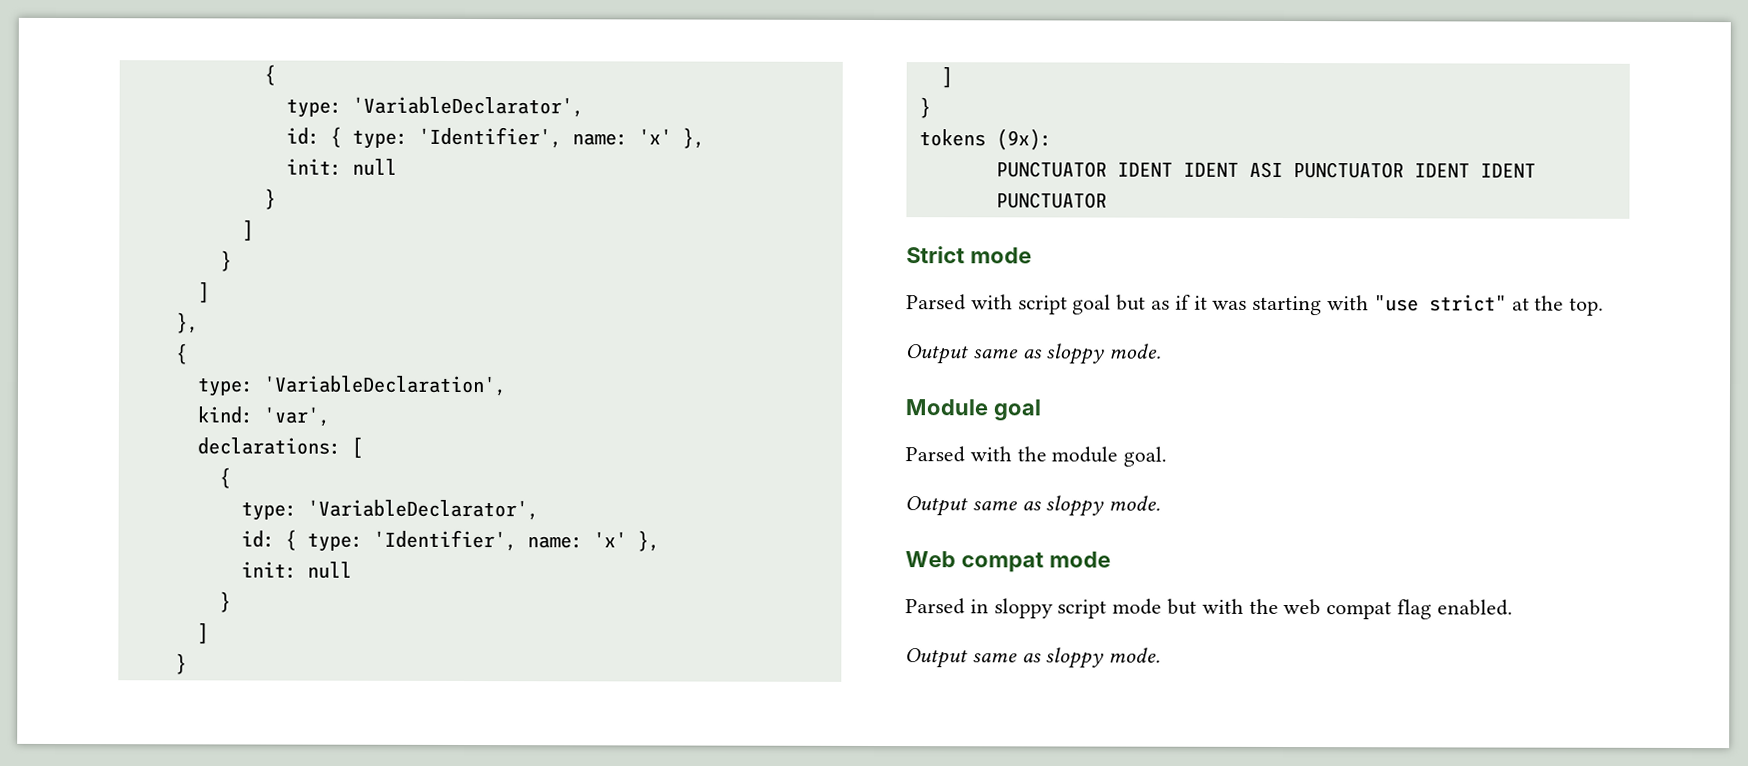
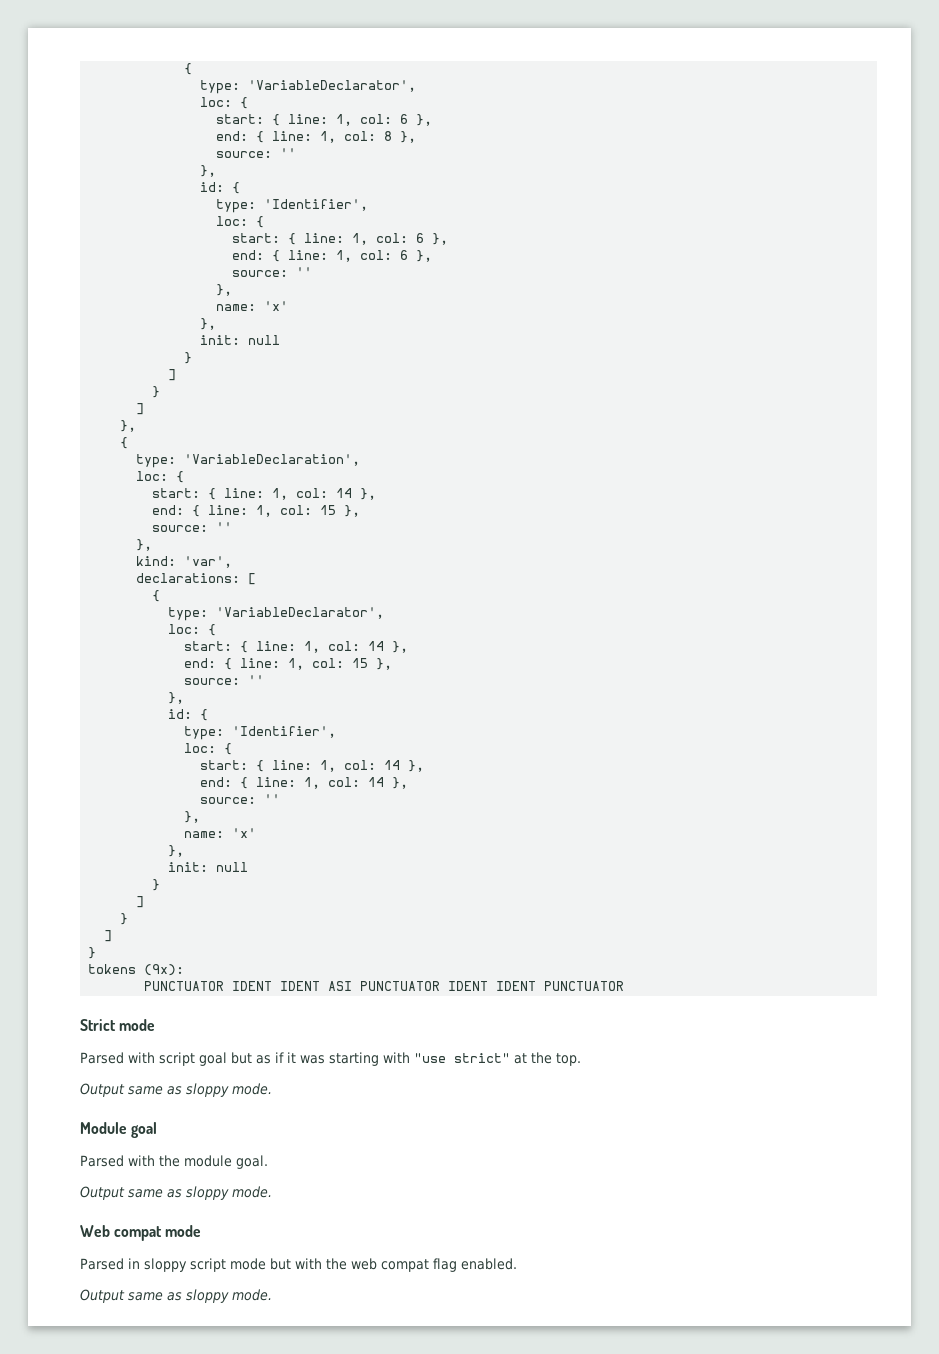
[263,64,276,86] [285,96,584,118] [285,126,672,149] { // type: 'VariableDeclarator', // id: { type: 'Identifier', name: 'x' -> [184,63,193,75] [200,80,417,94] [200,97,249,109] [216,114,433,126] [216,131,417,143] [216,148,297,158] [200,165,217,177] [200,182,241,194] [216,199,369,213] [216,216,265,228] [232,233,449,245] [232,250,433,262] [232,267,313,277] [216,284,233,296] [216,301,289,311] { // type: 'VariableDeclarator', // loc: { // start: { line: 1, col: 6 }, // end: { line: 1, col: 8 }, // source: '' // }, // id: { // type: 'Identifier', // loc: { // start: { line: 1, col: 6 }, // end: { line: 1, col: 6 }, // source: '' // }, // name: 'x' //
(507, 386) none -> [136,471,185,483] [152,488,377,500] [152,505,361,517] [152,522,233,532] [136,539,153,551] // loc: { // start: { line: 1, col: 14 }, // end: { line: 1, col: 15 }, // source: '' // },
[240,529,627,552] // id: { type: 'Identifier', name: 'x' -> [168,624,217,636] [184,641,409,653] [184,658,393,670] [184,675,265,685] [168,692,185,704] [168,709,209,721] [184,726,337,740] [184,743,233,755] [200,760,425,772] [200,777,409,789] [200,794,281,804] [184,811,201,823] [184,828,257,838] // loc: { // start: { line: 1, col: 14 }, // end: { line: 1, col: 15 }, // source: '' // }, // id: { // type: 'Identifier', // loc: { // start: { line: 1, col: 14 }, // end: { line: 1, col: 14 }, // source: '' // }, // name: 'x' //

